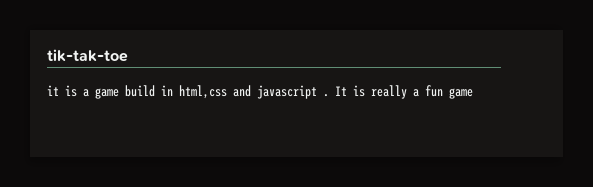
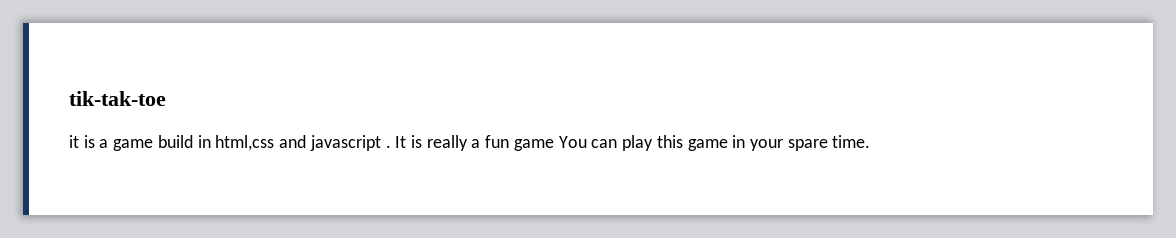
(473, 93) none -> [558,135,871,151] You can play this game in your spare time.

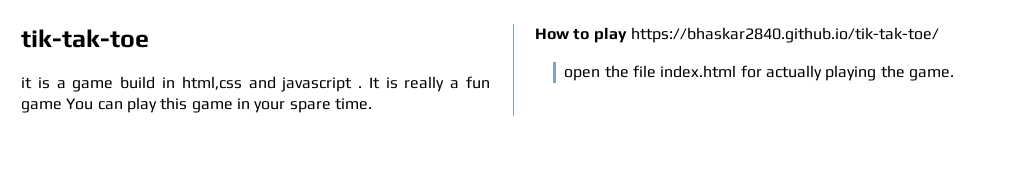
(871, 141) none -> [535,27,939,43] [564,65,954,81] // How to play https://bhaskar2840.github.io/tik-tak-toe/ // open the file index.html for actually playing the game.

